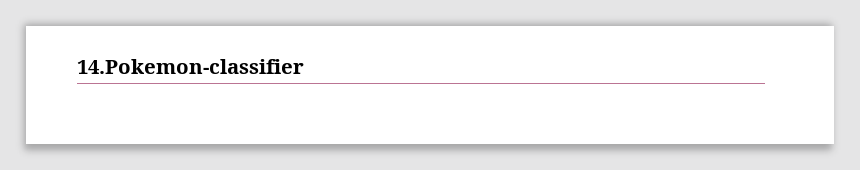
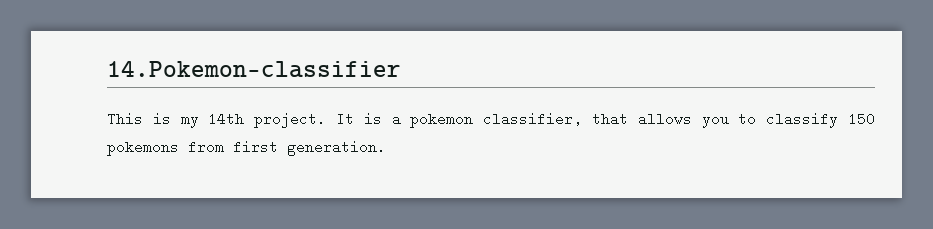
(304, 66) none -> [107,112,875,128] [107,140,386,156] // This is my 14th project. It is a pokemon classifier, that allows you to classify 150 pokemons from first generation.

